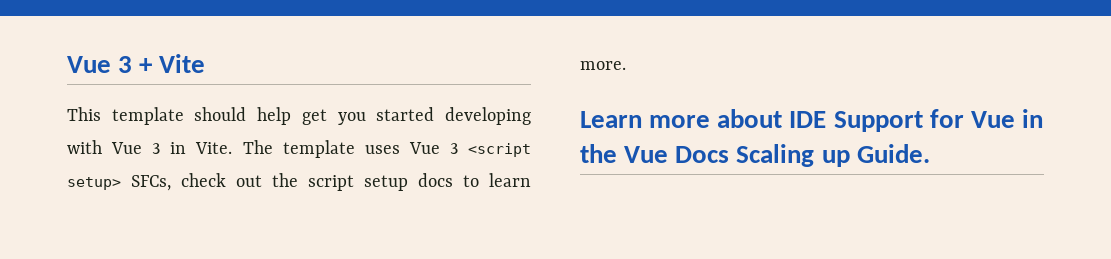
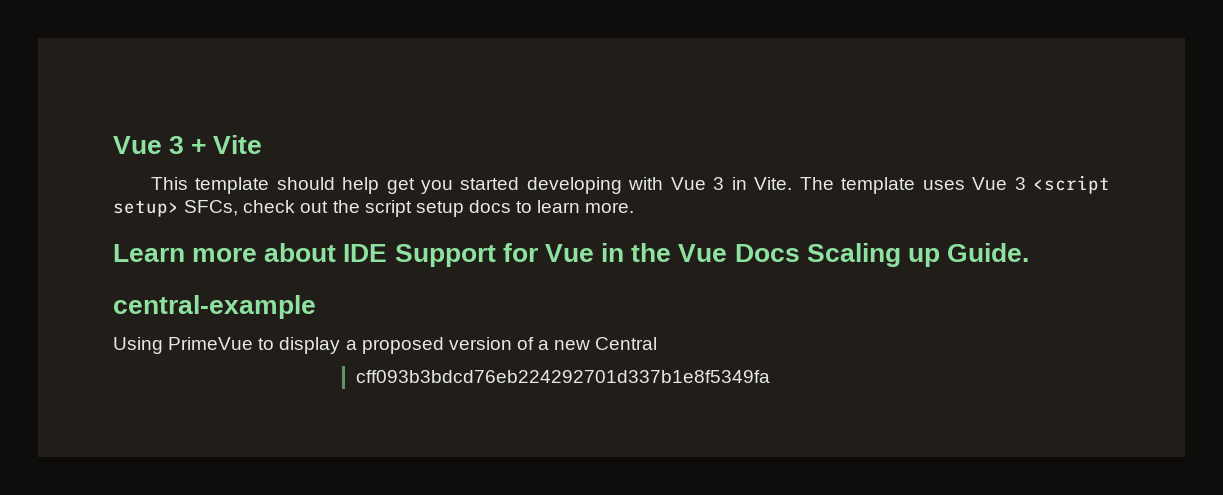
(930, 153) none -> [113,295,316,319] [113,337,658,354] [355,370,770,383] // central-example // Using PrimeVue to display a proposed version of a new Central // cff093b3bdcd76eb224292701d337b1e8f5349fa

